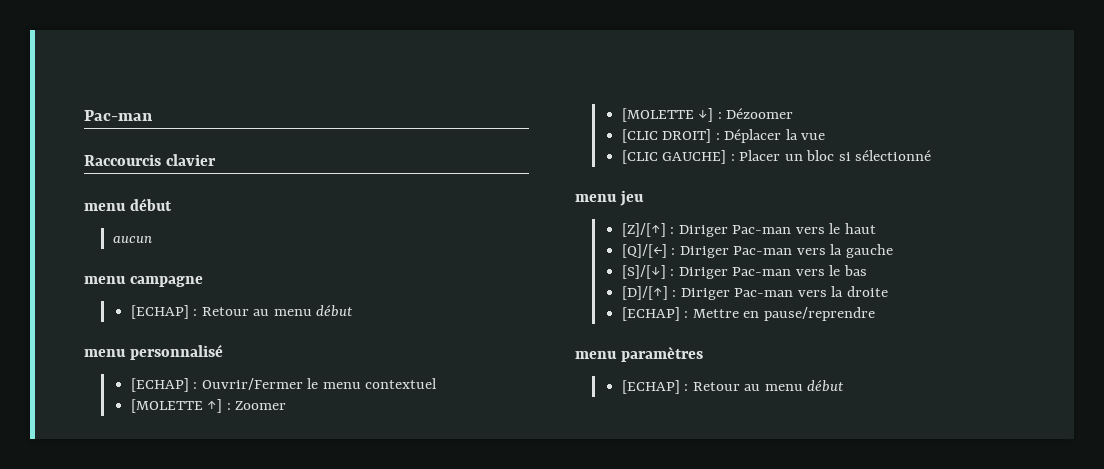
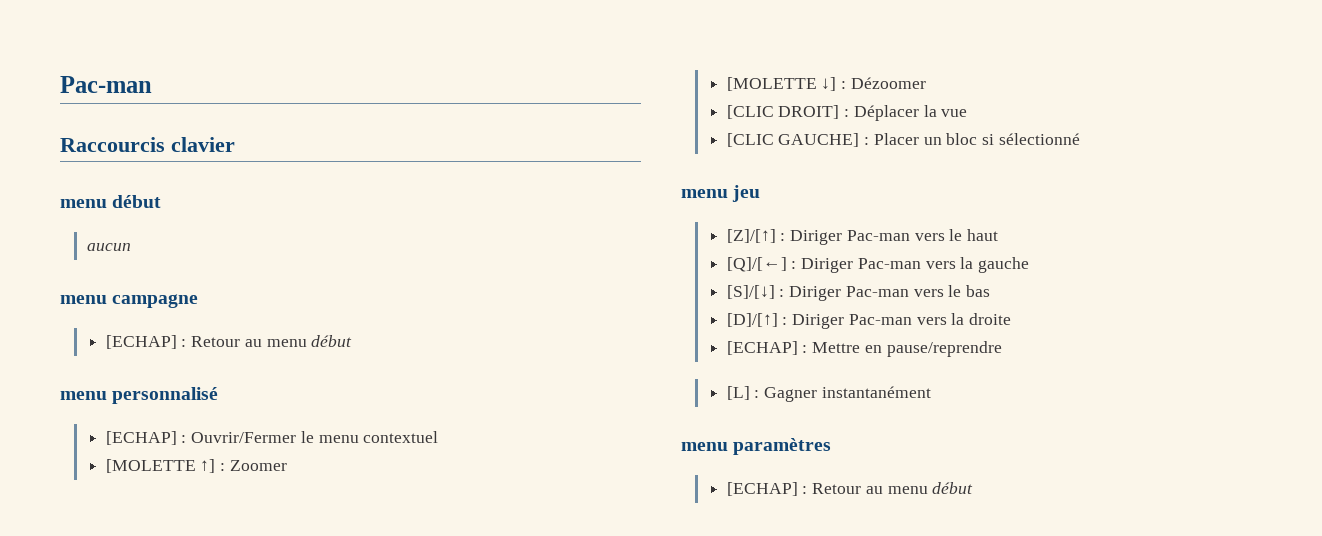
(875, 314) none -> [726,386,931,402] // [L] : Gagner instantanément

